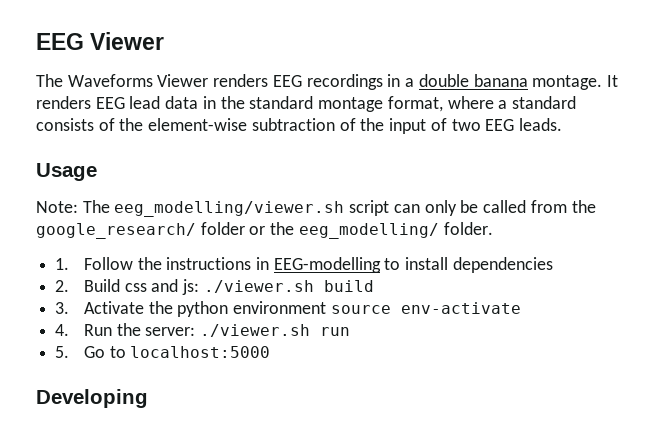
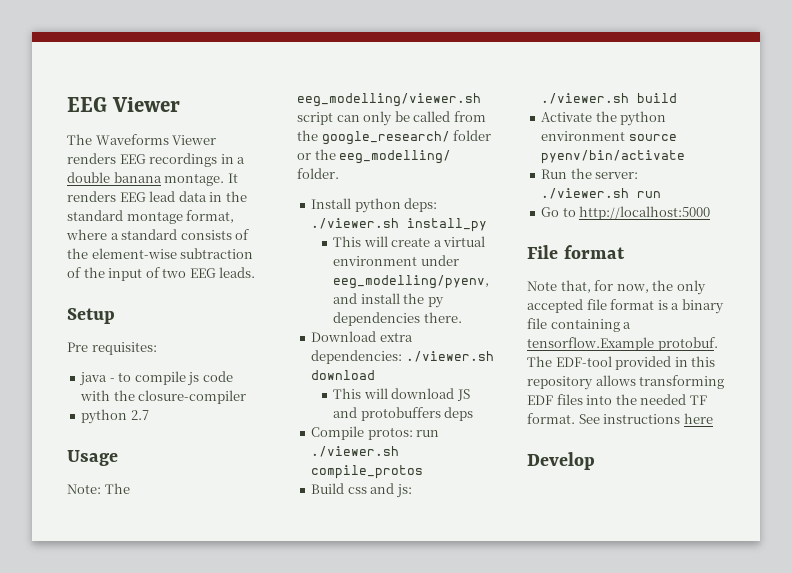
(562, 124) none -> [67,308,115,324] [67,342,157,355] [79,371,233,386] [80,390,247,404] [81,409,149,424] // Setup // Pre requisites: // java - to compile js code with the closure-compiler // python 2.7
[55,257,553,273] [55,280,70,292] 1. Follow the instructions in EEG-modelling to install dependencies // 2. -> [311,198,438,213] [311,218,488,232] [333,236,486,247] [333,255,459,266] [333,275,490,289] [333,293,444,308] [333,312,462,326] [311,331,413,342] [311,350,494,364] [311,370,376,380] [333,388,470,401] [333,407,474,421] [311,426,440,440] [311,446,400,457] [311,465,424,479] Install python deps: ./viewer.sh install_py // This will create a virtual environment under eeg_modelling/pyenv, and install the py dependencies there. // Download extra dependencies: ./viewer.sh download // This will download JS and protobuffers deps // Compile protos: run ./viewer.sh compile_protos //
[55,302,70,314] 3. -> (678, 98) none
[400,302,521,314] [55,324,70,336] env-activate // 4. -> [541,150,686,164] pyenv/bin/activate //
[55,346,70,358] 5. -> (662, 194) none
[130,346,271,358] [36,389,148,408] localhost:5000 // Developing -> [579,206,711,220] [527,245,625,259] [527,280,706,295] [527,299,724,314] [527,318,632,332] [527,337,718,351] [527,356,716,370] [527,375,725,390] [527,394,707,405] [527,413,713,424] [527,452,595,470] http://localhost:5000 // File format // Note that, for now, the only accepted file format is a binary file containing a tensorflow.Example protobuf. The EDF-tool provided in this repository allows transforming EDF files into the needed TF format. See instructions here // Develop

